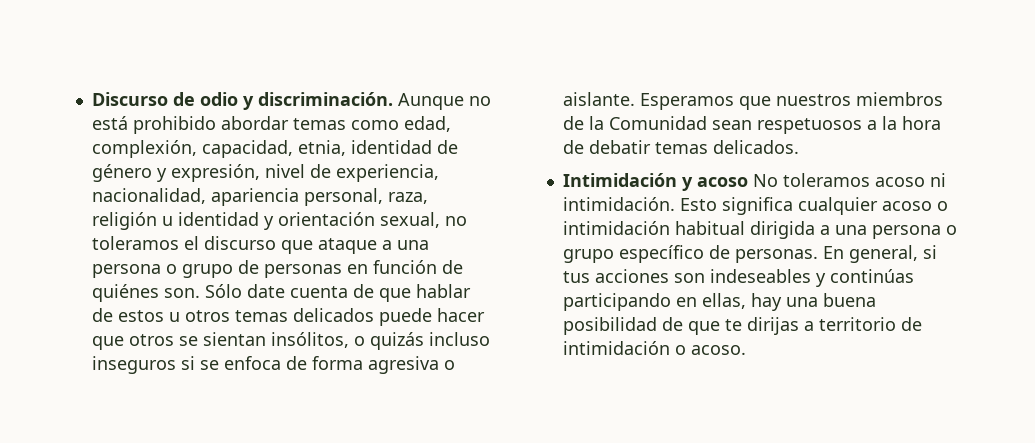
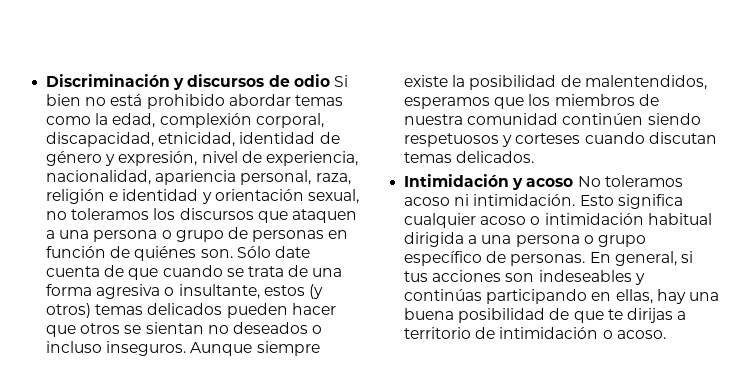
[91,92,464,110] Discurso de odio y discriminación. Aunque -> [46,74,348,90] [46,94,82,106] Discriminación y discursos de odio Si bien
[403,116,451,132] [91,140,346,158] edad, complexión, capacidad, etnia, -> [95,113,324,128] [46,132,236,147] la edad, complexión corporal, discapacidad, etnicidad,
[161,216,173,226] u -> [109,192,119,201] e
[183,236,377,254] el discurso que ataque -> [153,208,357,223] los discursos que ataquen
[415,284,471,298] [91,308,230,322] hablar de estos u otros -> [162,265,343,277] [46,284,323,299] [46,303,92,318] cuando se trata de una forma agresiva o insultante, estos (y otros)
[378,308,432,326] puede -> [226,303,288,318] pueden
[270,332,490,350] [91,356,455,374] [562,92,943,110] [562,116,941,134] [562,140,651,154] insólitos, o quizás incluso inseguros si se enfoca de forma agresiva o aislante. Esperamos que nuestros miembros de la Comunidad sean respetuosos a la hora de debatir -> [207,322,323,334] [46,341,320,356] [404,75,707,90] [404,94,659,109] [404,113,701,125] [404,132,717,147] no deseados o incluso inseguros. Aunque siempre existe la posibilidad de malentendidos, esperamos que los miembros de nuestra comunidad continúen siendo respetuosos y corteses cuando discutan

